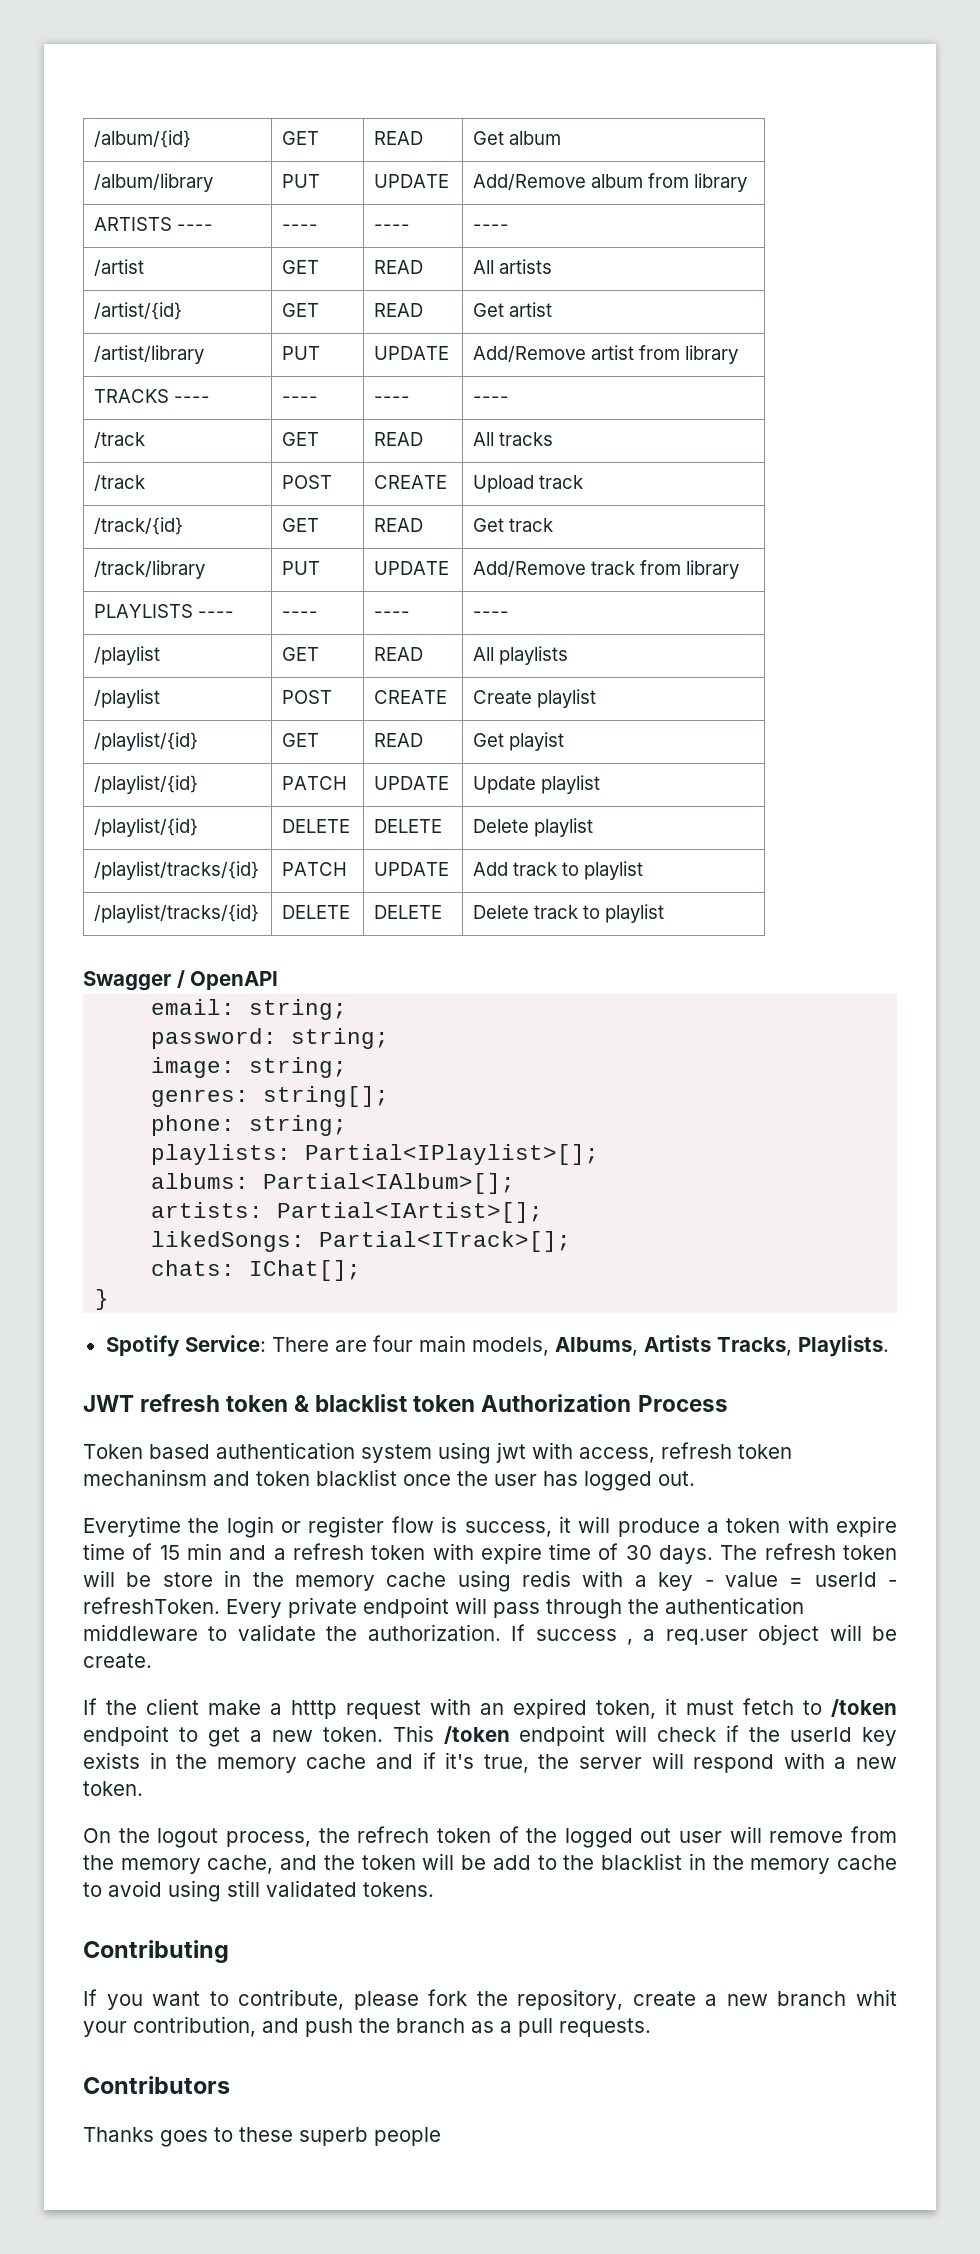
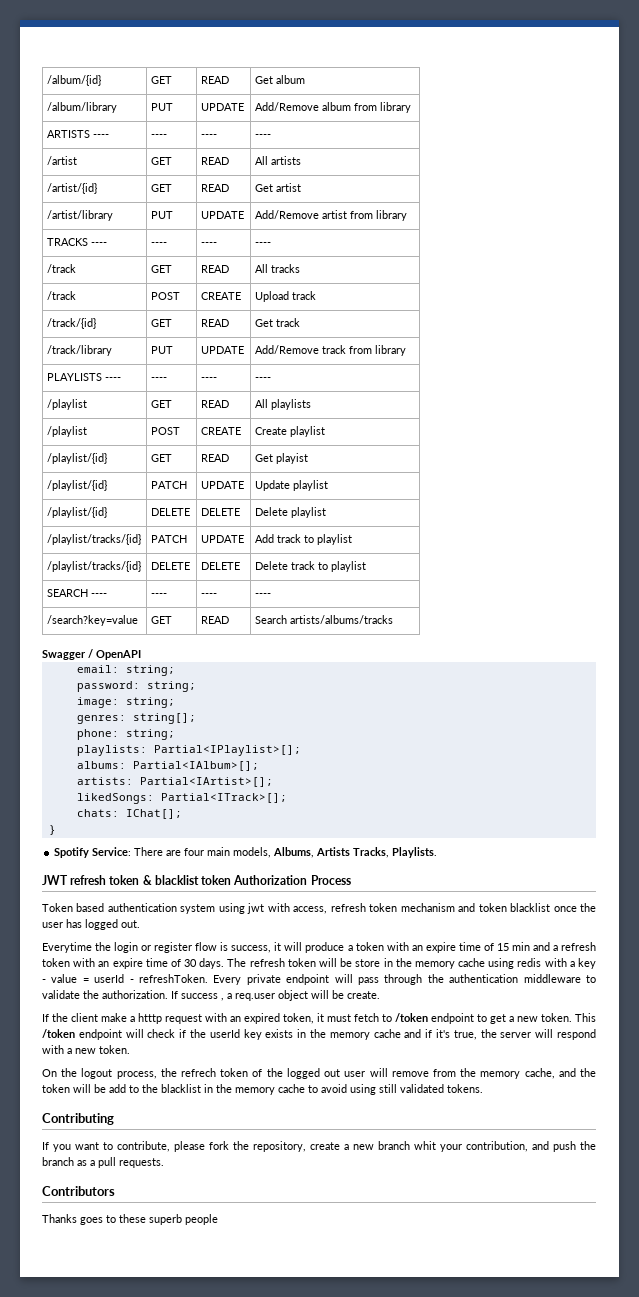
(665, 913) none -> [46,589,107,597] [150,593,167,597] [200,593,217,597] [254,593,271,597] [46,615,138,626] [150,616,172,624] [200,616,229,624] [254,615,393,624] // SEARCH ---- | ---- | ---- | ---- // /search?key=value | GET | READ | Search artists/albums/tracks
[83,1469,207,1486] mechaninsm -> [400,903,455,912] mechanism
(829, 1524) none -> [411,945,423,951] an
(474, 1551) none -> [98,961,110,967] an

